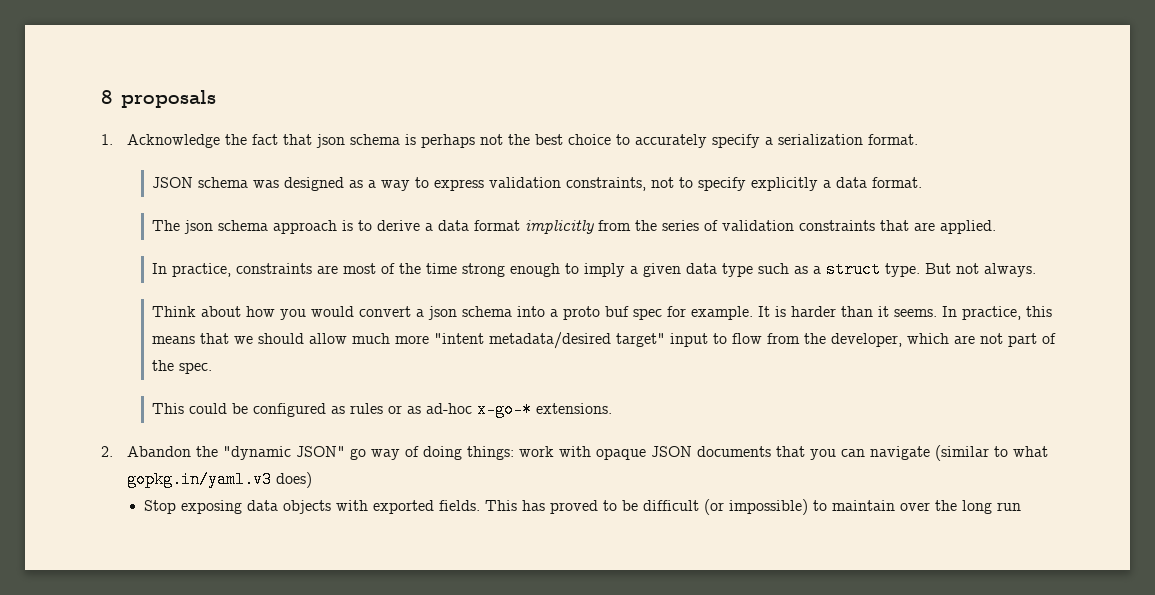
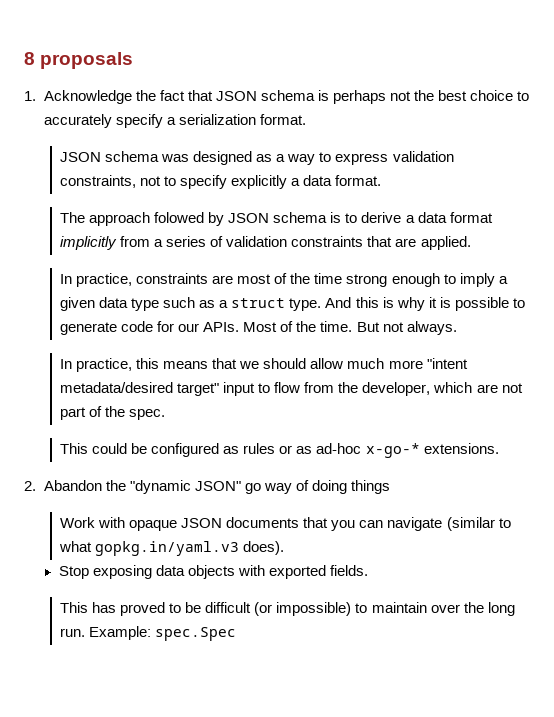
[315,134,345,148] json -> [215,91,257,101] JSON
[184,220,338,234] json schema approach -> [89,212,328,226] approach folowed by JSON schema
[635,220,658,231] the -> [154,239,164,247] a
[925,263,1037,277] [152,306,938,320] But not always. // Think about how you would convert a json schema into a proto buf spec for example. It is harder than it seems. -> [325,297,525,311] [60,321,457,335] And this is why it is possible to generate code for our APIs. Most of the time. But not always. //
[466,446,554,460] things: work -> [350,480,390,494] [60,517,96,528] things // Work
[275,472,312,488] does) -> [243,541,285,555] does).
(481, 505) none -> (368, 570) //
[997,502,1022,511] run -> [60,626,237,641] run. Example: spec.Spec

